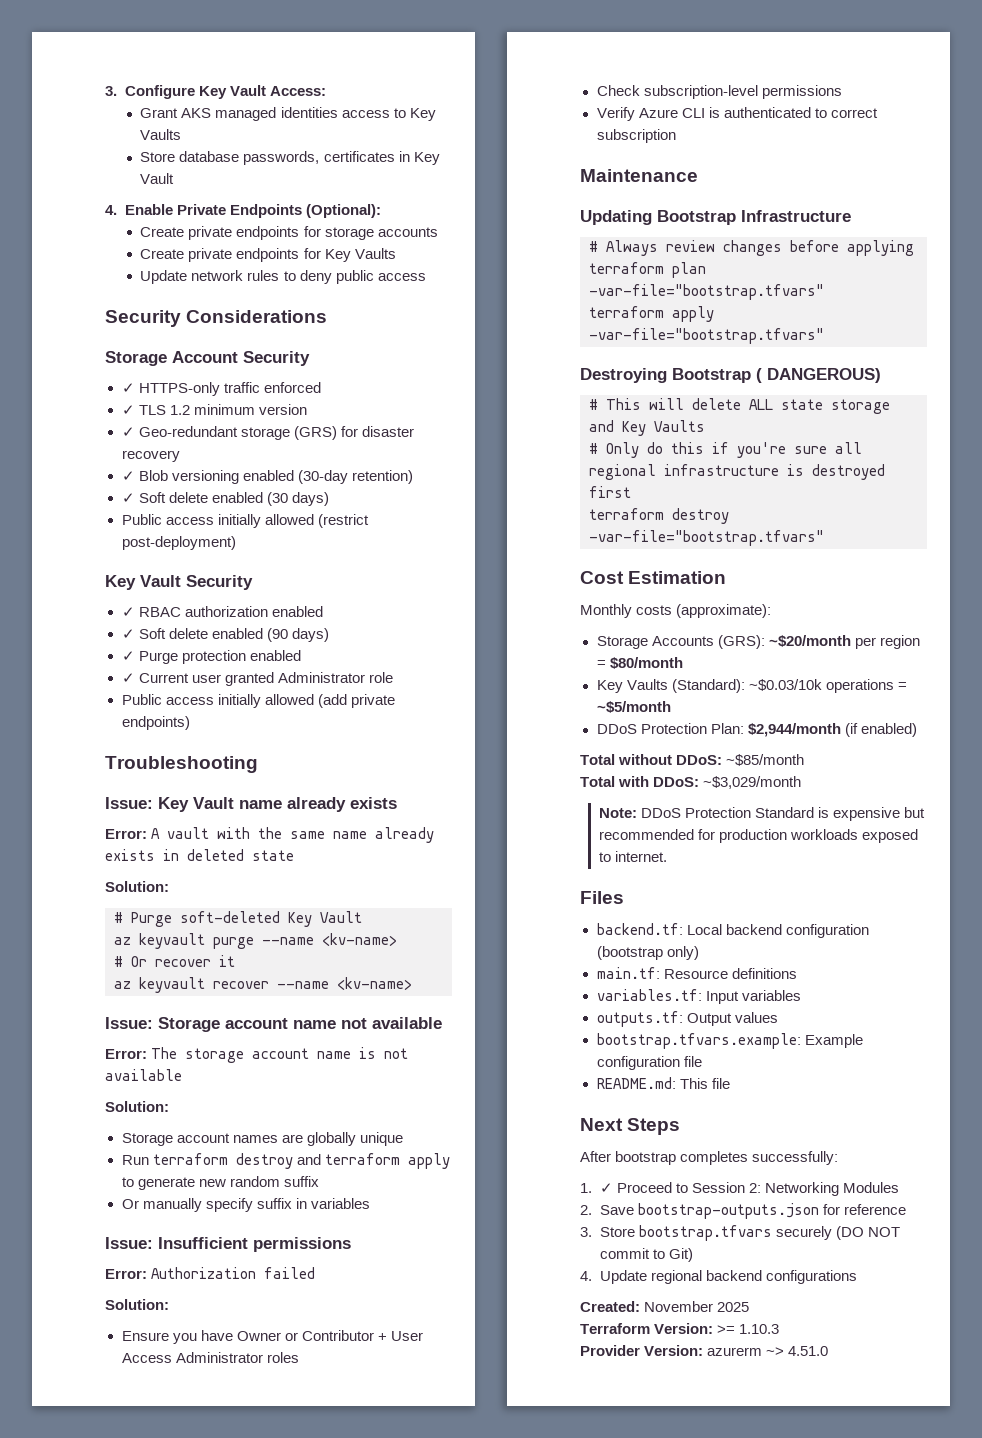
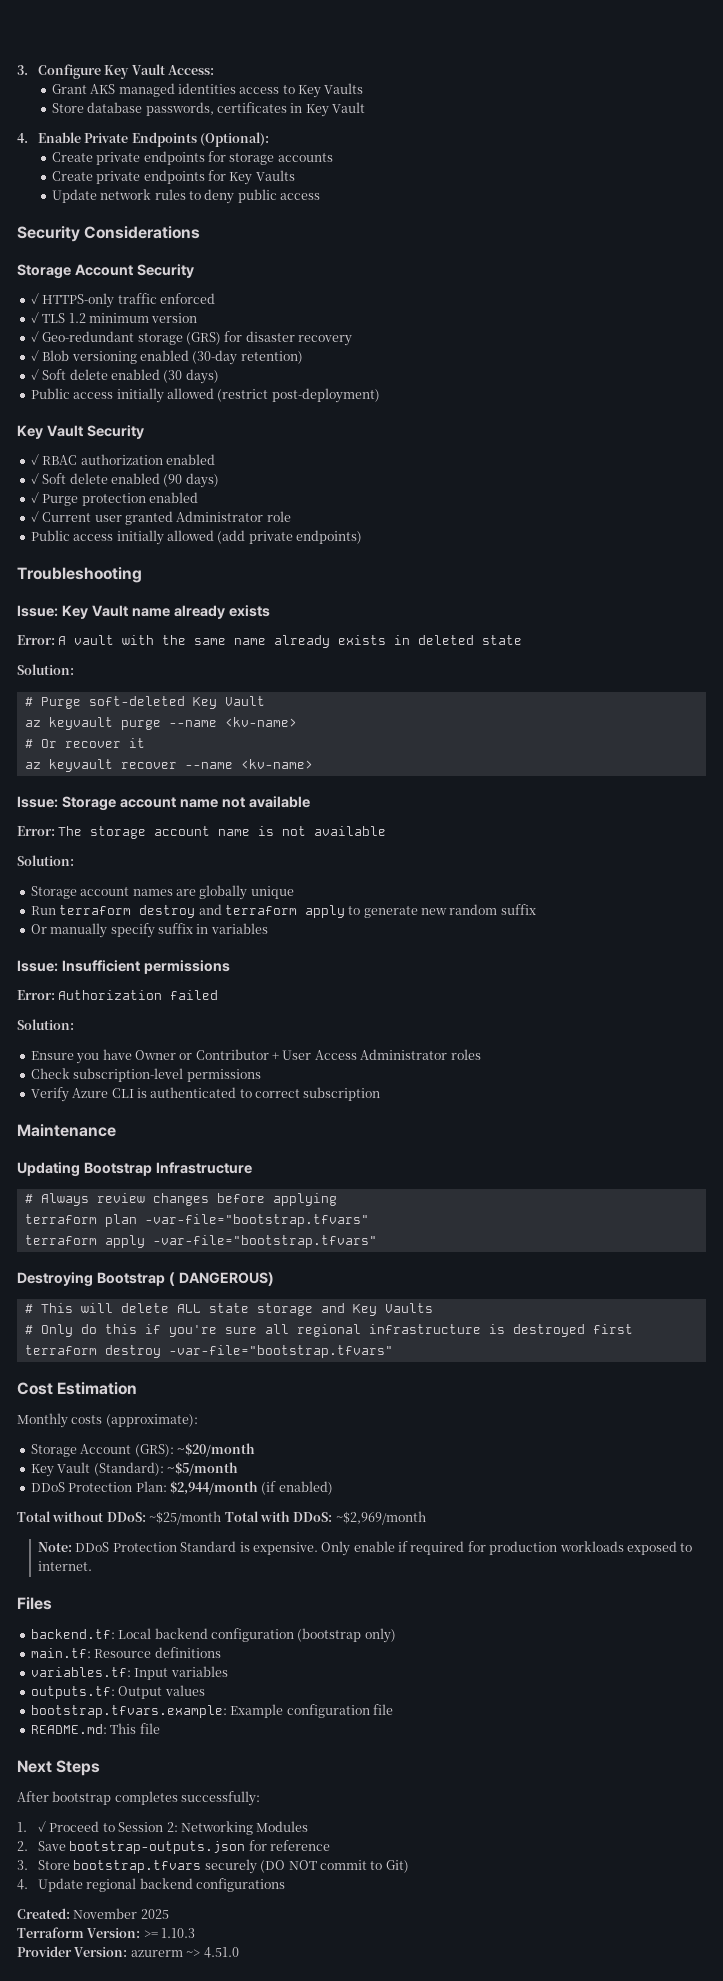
[651,636,714,646] Accounts -> [80,1444,132,1454] Account
[854,635,920,649] [596,657,683,669] [596,679,907,693] per region = $80/month // Key Vaults (Standard): ~$0.03/10k operations = -> [30,1462,164,1477] // Key Vault (Standard):
[726,754,805,766] ~$85/month // -> [149,1511,222,1525] ~$25/month
[703,776,802,789] ~$3,029/month -> [335,1511,426,1525] ~$2,969/month
[833,807,926,821] [598,829,694,840] expensive but recommended -> [252,1541,465,1556] expensive. Only enable if required

